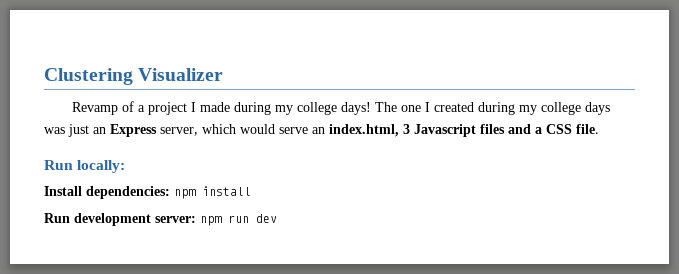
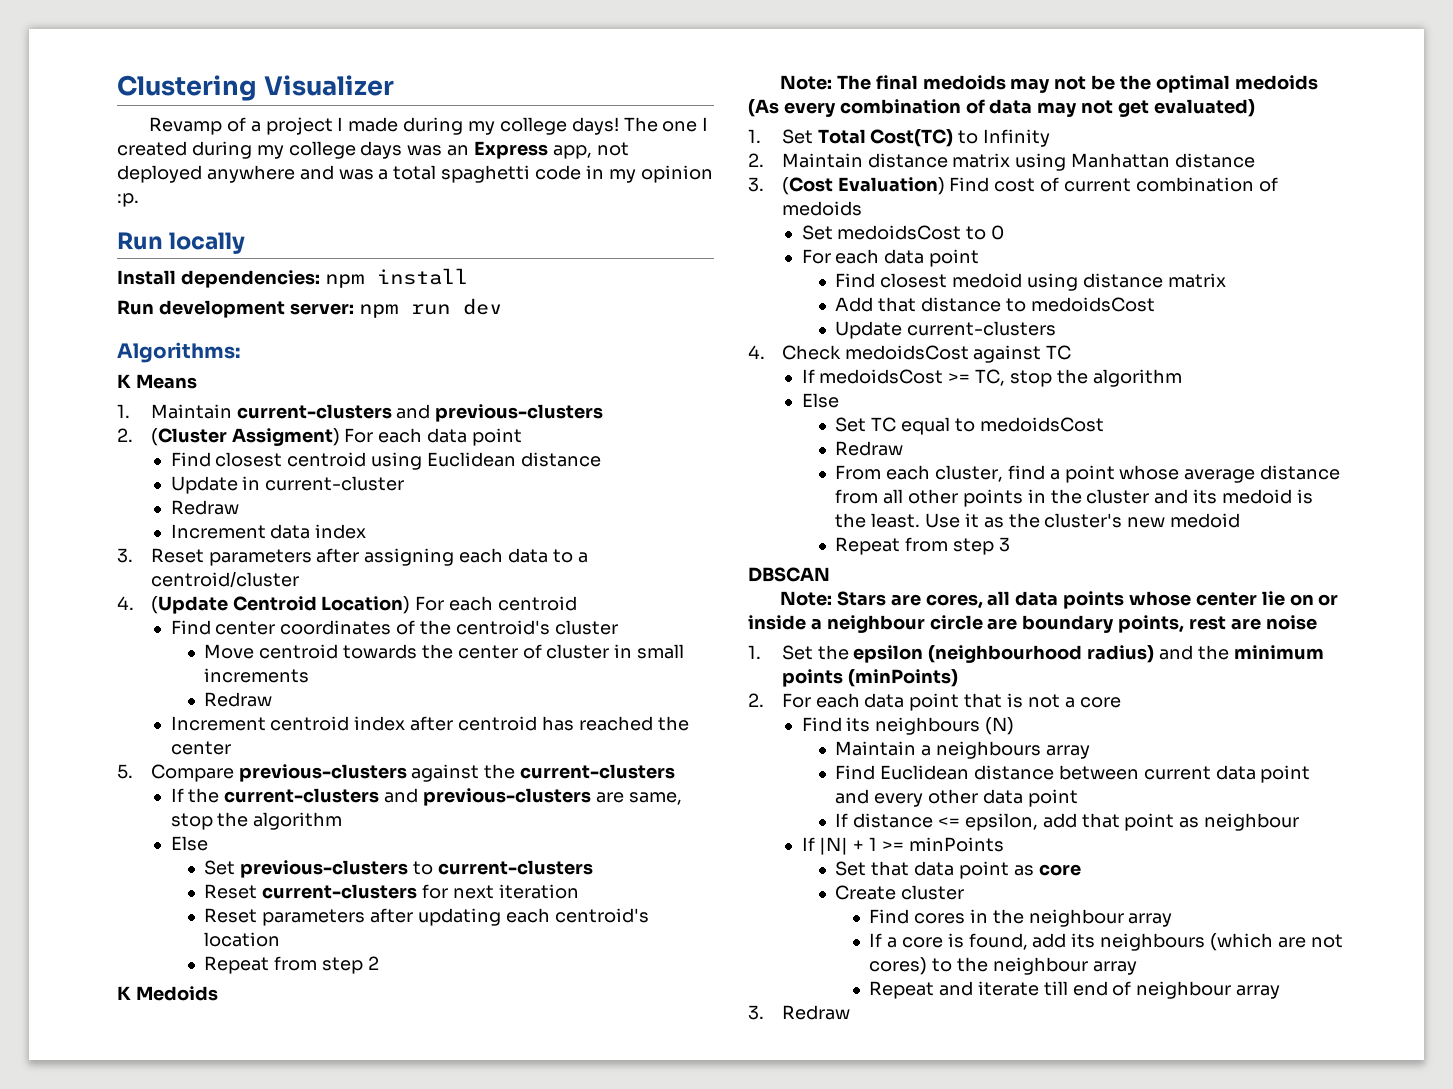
[68,124,89,137] just -> (443, 150) none
[160,124,599,137] [44,160,126,173] server, which would serve an index.html, 3 Javascript files and a CSS file. // Run locally: -> [552,142,629,159] [117,165,713,183] [117,193,139,207] [117,232,246,254] app, not deployed anywhere and was a total spaghetti code in my opinion :p. // Run locally
(277, 218) none -> [117,342,240,363] [117,374,197,389] [117,404,604,422] [117,428,523,446] [170,452,601,470] [170,476,405,494] [170,500,239,515] [170,524,367,539] [117,548,588,566] [150,571,299,588] [117,596,578,614] [170,620,618,635] [204,644,685,659] [204,668,310,683] [204,692,273,707] [170,716,689,731] [170,741,231,755] [117,764,676,782] [170,788,682,806] [170,812,343,830] [170,836,208,851] [204,860,593,878] [204,884,579,899] [204,908,649,926] [204,932,281,947] [204,956,379,974] [117,986,218,1001] [779,75,1318,93] [748,99,1255,117] [748,129,1051,147] [748,153,1256,171] [748,177,1278,195] [781,201,862,216] [801,225,1005,240] [801,249,980,267] [835,273,1226,291] [835,297,1155,312] [835,321,1057,339] [748,345,1072,363] [801,369,1182,387] [801,393,839,408] [835,417,1104,435] [835,441,904,456] [835,465,1341,483] [835,489,1313,507] [835,513,1241,528] [835,537,1010,555] [748,567,830,582] [779,591,1339,609] [748,615,1317,633] [748,645,1324,663] [781,669,958,687] [748,693,1121,711] [801,717,1015,735] [835,741,1090,759] [835,765,1311,783] [835,789,1078,807] [835,813,1300,831] [801,837,1004,855] [835,861,1081,879] [835,885,965,900] [869,909,1173,927] [869,933,1343,951] [869,957,1137,975] [869,981,1281,999] [748,1005,850,1020] // Algorithms: // K Means // 1. Maintain current-clusters and previous-clusters // 2. (Cluster Assigment) For each data point // Find closest centroid using Euclidean distance // Update in current-cluster // Redraw // Increment data index // 3. Reset parameters after assigning each data to a centroid/cluster // 4. (Update Centroid Location) For each centroid // Find center coordinates of the centroid's cluster // Move centroid towards the center of cluster in small increments // Redraw // Increment centroid index after centroid has reached the center // 5. Compare previous-clusters against the current-clusters // If the current-clusters and previous-clusters are same, stop the algorithm // Else // Set previous-clusters to current-clusters // Reset current-clusters for next iteration // Reset parameters after updating each centroid's location // Repeat from step 2 // K Medoids // Note: The final medoids may not be the optimal medoids (As every combination of data may not get evaluated) // 1. Set Total Cost(TC) to Infinity // 2. Maintain distance matrix using Manhattan distance // 3. (Cost Evaluation) Find cost of current combination of medoids // Set medoidsCost to 0 // For each data point // Find closest medoid using distance matrix // Add that distance to medoidsCost // Update current-clusters // 4. Check medoidsCost against TC // If medoidsCost >= TC, stop the algorithm // Else // Set TC equal to medoidsCost // Redraw // From each cluster, find a point whose average distance from all other points in the cluster and its medoid is the least. Use it as the cluster's new medoid // Repeat from step 3 // DBSCAN // Note: Stars are cores, all data points whose center lie on or inside a neighbour circle are boundary points, rest are noise // 1. Set the epsilon (neighbourhood radius) and the minimum points (minPoints) // 2. For each data point that is not a core // Find its neighbours (N) // Maintain a neighbours array // Find Euclidean distance between current data point and every other data point // If distance <= epsilon, add that point as neighbour // If |N| + 1 >= minPoints // Set that data point as core // Create cluster // Find cores in the neighbour array // If a core is found, add its neighbours (which are not cores) to the neighbour array // Repeat and iterate till end of neighbour array // 3. Redraw

